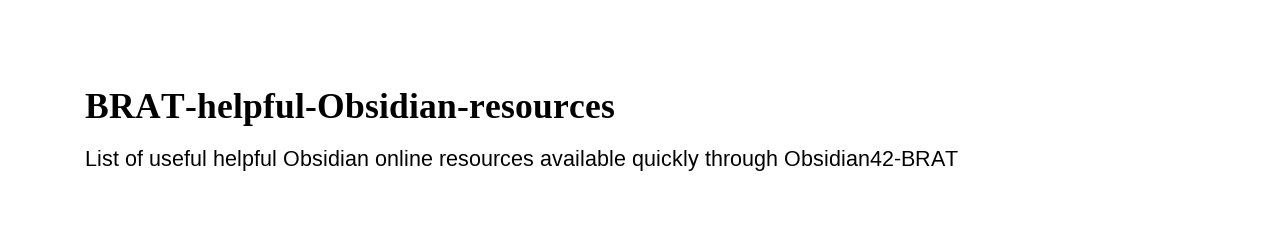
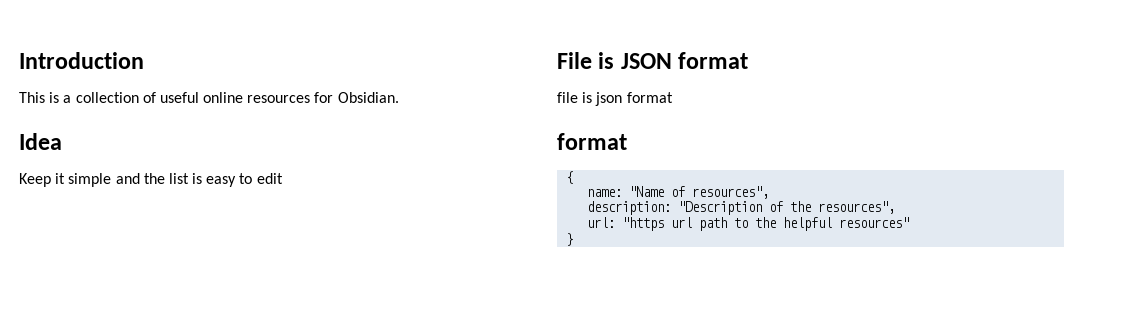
[85,93,615,126] [85,150,958,171] BRAT-helpful-Obsidian-resources // List of useful helpful Obsidian online resources available quickly through Obsidian42-BRAT -> [19,52,144,69] [19,92,399,103] [19,133,62,150] [19,173,283,187] [557,52,749,69] [557,92,673,106] [557,133,627,150] [566,171,574,184] [587,186,770,199] [587,201,896,215] [587,217,910,231] [566,233,574,246] Introduction // This is a collection of useful online resources for Obsidian. // Idea // Keep it simple and the list is easy to edit // File is JSON format // file is json format // format // { // name: "Name of resources", // description: "Description of the resources", // url: "https url path to the helpful resources" // }

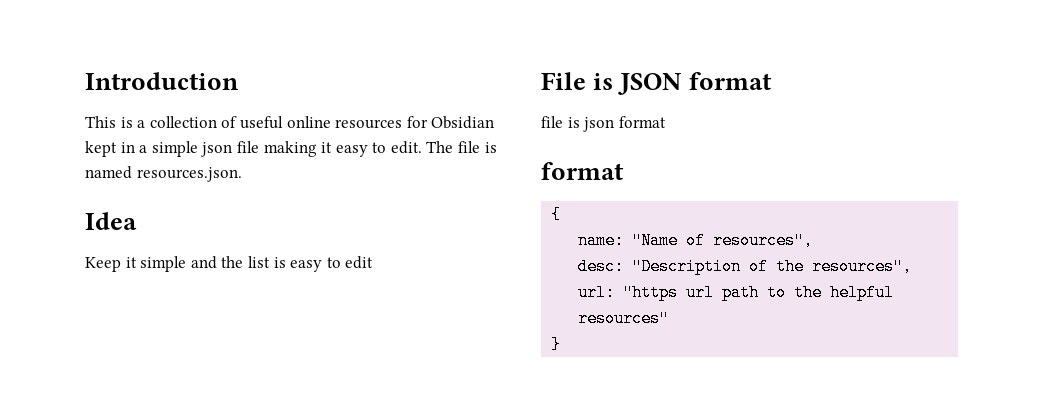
[337,92,399,103] Obsidian. -> [431,116,495,129] [85,141,497,157] [85,166,242,182] Obsidian kept in a simple json file making it easy to edit. The file is named resources.json.
[587,201,672,215] description: -> [578,258,625,275] desc:

